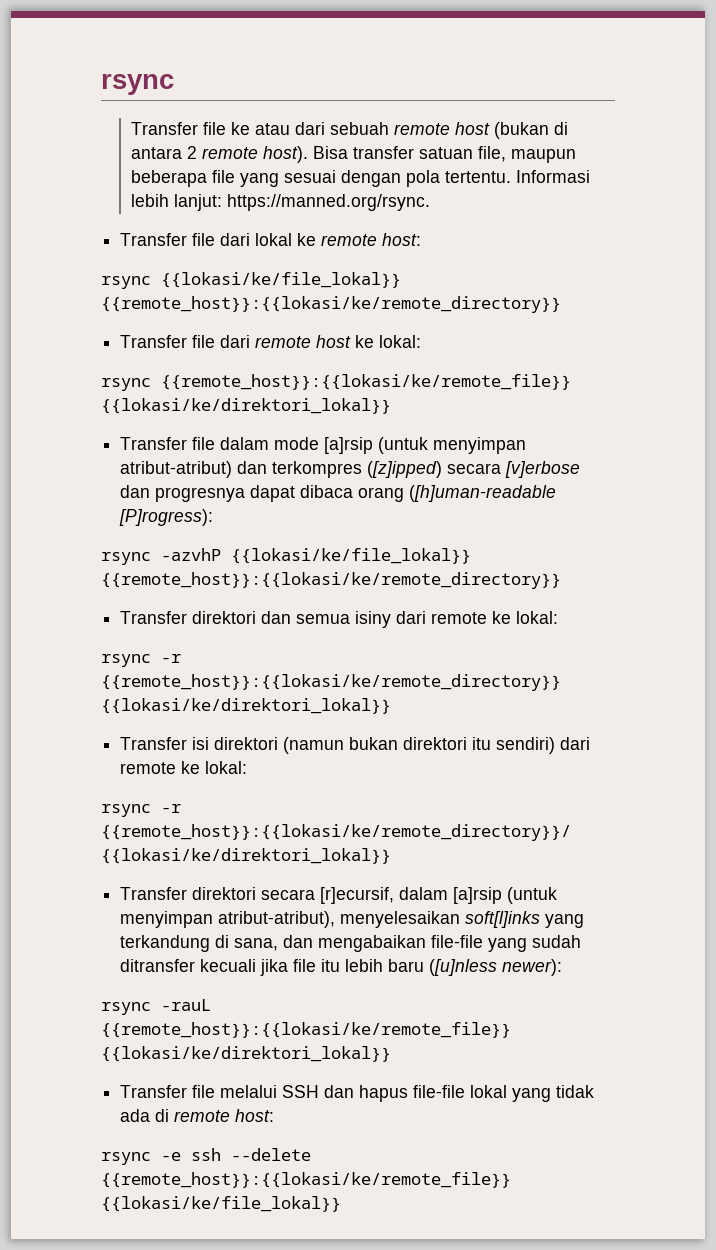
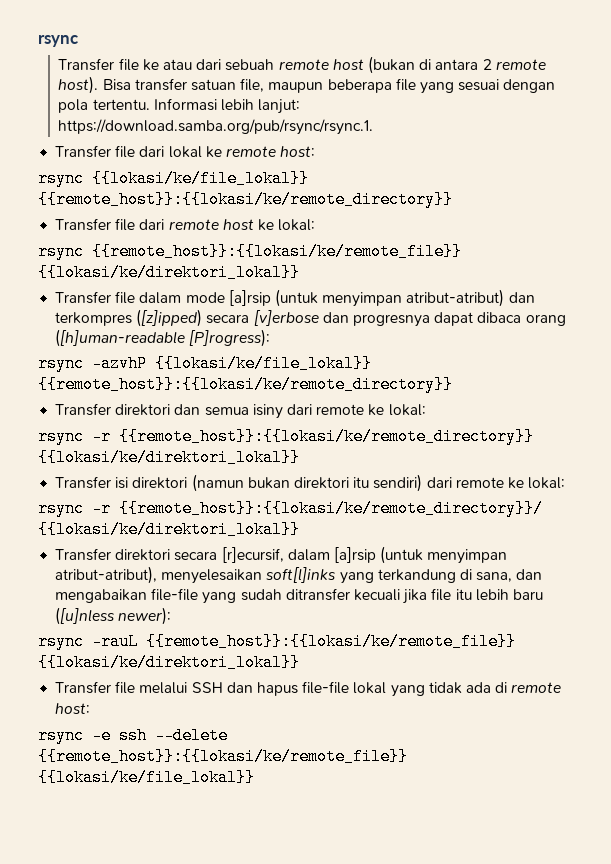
[227,194,431,211] https://manned.org/rsync. -> [58,119,374,135] https://download.samba.org/pub/rsync/rsync.1.

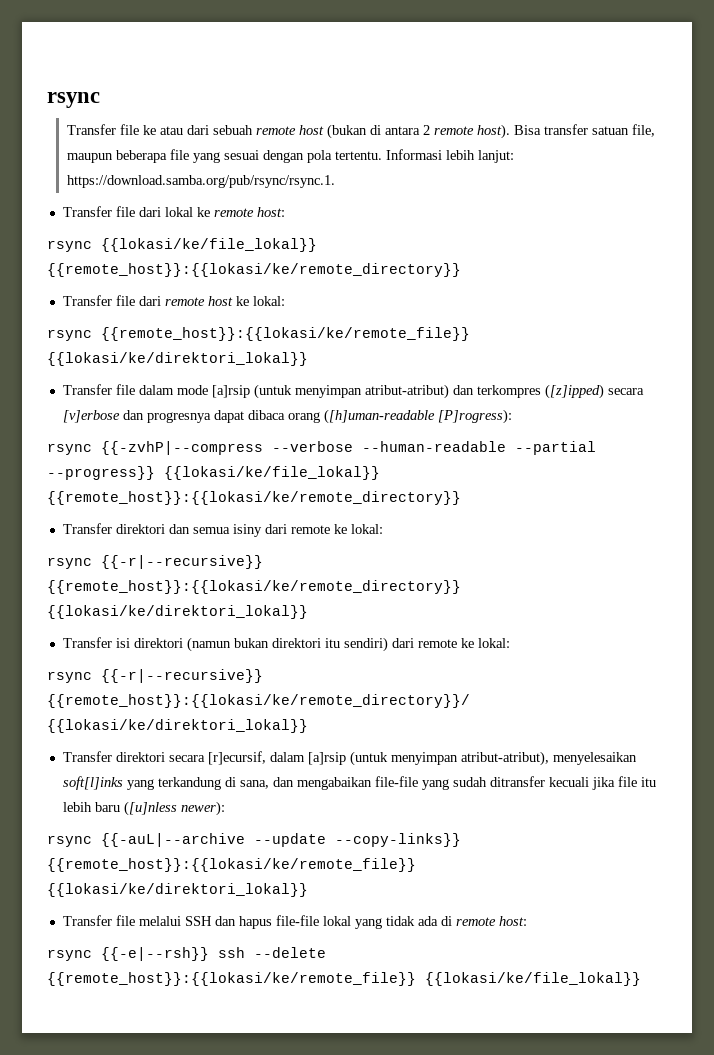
[92,355,147,372] -azvhP -> [101,441,596,455] [47,466,155,480] {{-zvhP|--compress --verbose --human-readable --partial --progress}}
[92,428,111,445] -r -> [101,555,263,569] {{-r|--recursive}}
[92,500,111,517] -r -> [101,669,263,683] {{-r|--recursive}}
[92,633,138,650] -rauL -> [101,833,461,847] {{-auL|--archive --update --copy-links}}
[92,727,111,744] -e -> [101,947,209,961] {{-e|--rsh}}

